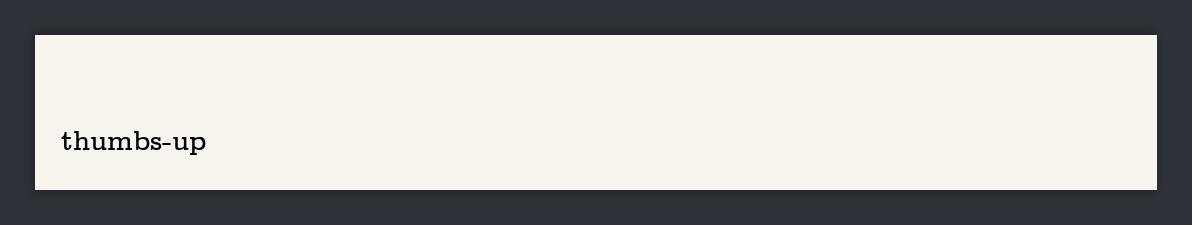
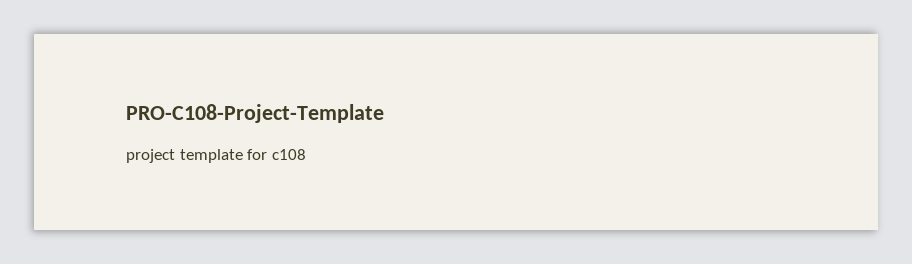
[61,131,206,155] thumbs-up -> [126,104,384,123] [126,149,306,163] PRO-C108-Project-Template // project template for c108

